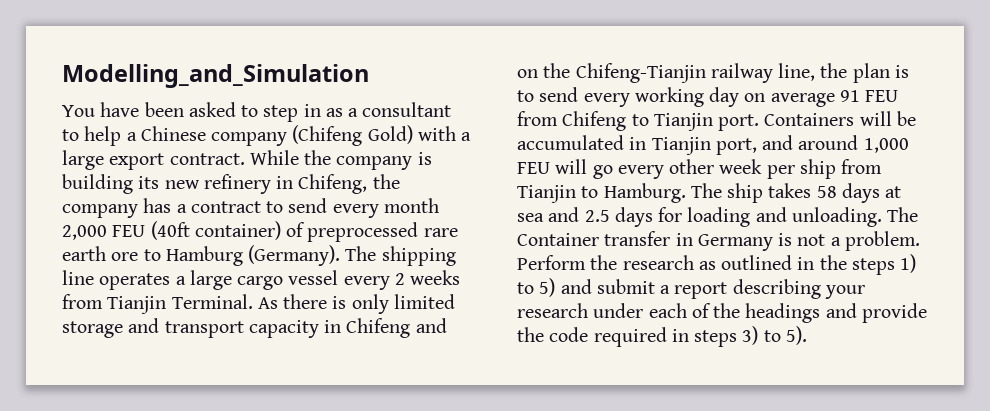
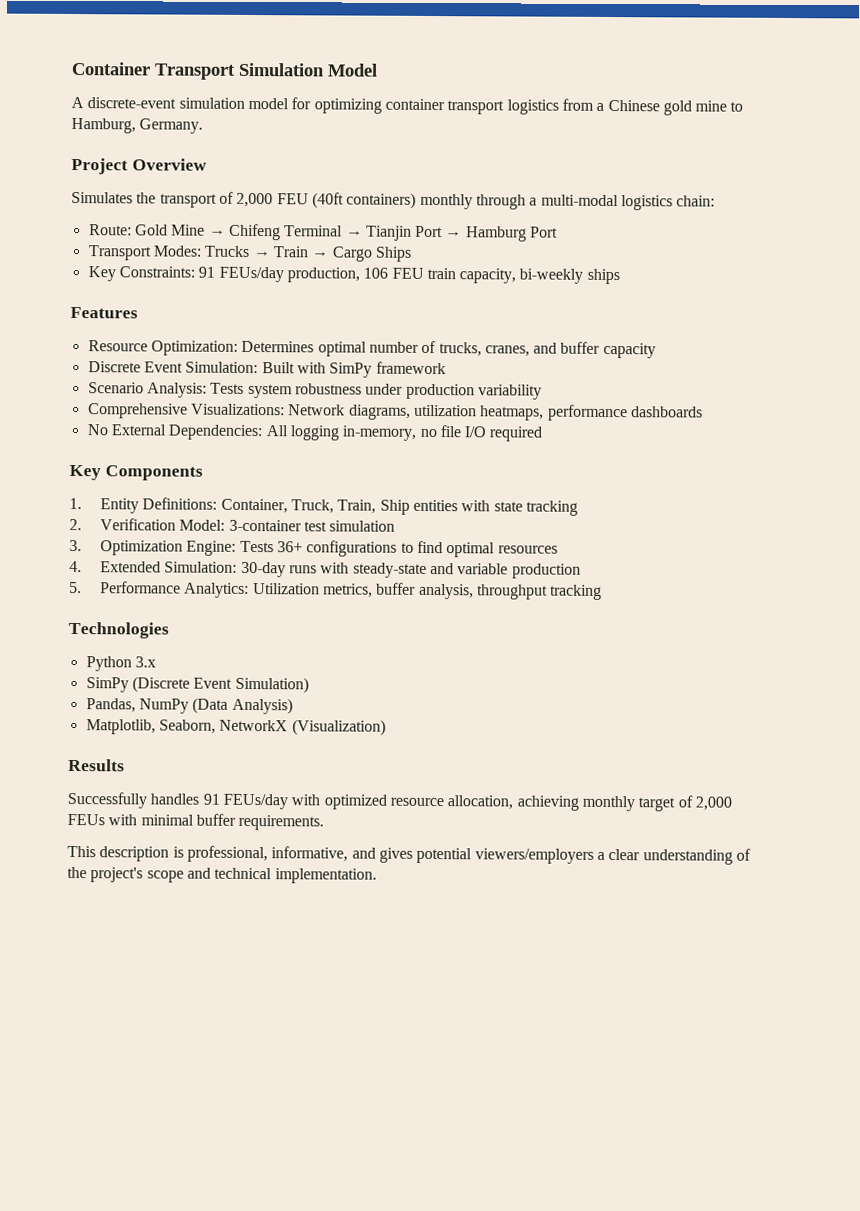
[62,64,369,88] [62,102,452,122] [62,125,472,146] [62,150,432,170] [62,174,400,194] [62,198,439,218] [62,221,458,242] [62,245,456,266] [62,270,461,290] [62,294,455,314] [62,318,447,338] [517,63,909,83] [517,87,899,107] [517,111,916,131] [517,135,909,155] [517,159,883,179] [517,183,902,203] [517,207,919,227] [517,231,920,251] [517,254,917,275] [517,278,865,299] [517,303,927,323] [517,326,807,347] Modelling_and_Simulation // You have been asked to step in as a consultant to help a Chinese company (Chifeng Gold) with a large export contract. While the company is building its new refinery in Chifeng, the company has a contract to send every month 2,000 FEU (40ft container) of preprocessed rare earth ore to Hamburg (Germany). The shipping line operates a large cargo vessel every 2 weeks from Tianjin Terminal. As there is only limited storage and transport capacity in Chifeng and on the Chifeng-Tianjin railway line, the plan is to send every working day on average 91 FEU from Chifeng to Tianjin port. Containers will be accumulated in Tianjin port, and around 1,000 FEU will go every other week per ship from Tianjin to Hamburg. The ship takes 58 days at sea and 2.5 days for loading and unloading. The Container transfer in Germany is not a problem. Perform the research as outlined in the steps 1) to 5) and submit a report describing your research under each of the headings and provide the code required in steps 3) to 5). -> [71,61,378,80] [71,96,744,116] [71,117,204,134] [71,157,207,175] [71,191,716,211] [88,223,559,242] [87,245,412,262] [87,266,620,285] [70,306,138,319] [87,340,656,359] [87,361,446,378] [87,382,542,400] [87,403,703,422] [86,424,544,442] [69,464,203,481] [69,497,578,516] [69,518,396,532] [69,539,558,558] [69,560,581,579] [69,581,603,600] [68,621,169,639] [85,656,156,672] [85,676,309,694] [85,697,293,715] [85,719,386,736] [68,758,125,772] [67,791,732,812] [67,813,325,831] [67,845,751,865] [67,866,377,884] Container Transport Simulation Model // A discrete-event simulation model for optimizing container transport logistics from a Chinese gold mine to Hamburg, Germany. // Project Overview // Simulates the transport of 2,000 FEU (40ft containers) monthly through a multi-modal logistics chain: // Route: Gold Mine → Chifeng Terminal → Tianjin Port → Hamburg Port // Transport Modes: Trucks → Train → Cargo Ships // Key Constraints: 91 FEUs/day production, 106 FEU train capacity, bi-weekly ships // Features // Resource Optimization: Determines optimal number of trucks, cranes, and buffer capacity // Discrete Event Simulation: Built with SimPy framework // Scenario Analysis: Tests system robustness under production variability // Comprehensive Visualizations: Network diagrams, utilization heatmaps, performance dashboards // No External Dependencies: All logging in-memory, no file I/O required // Key Components // 1. Entity Definitions: Container, Truck, Train, Ship entities with state tracking // 2. Verification Model: 3-container test simulation // 3. Optimization Engine: Tests 36+ configurations to find optimal resources // 4. Extended Simulation: 30-day runs with steady-state and variable production // 5. Performance Analytics: Utilization metrics, buffer analysis, throughput tracking // Technologies // Python 3.x // SimPy (Discrete Event Simulation) // Pandas, NumPy (Data Analysis) // Matplotlib, Seaborn, NetworkX (Visualization) // Results // Successfully handles 91 FEUs/day with optimized resource allocation, achieving monthly target of 2,000 FEUs with minimal buffer requirements. // This description is professional, informative, and gives potential viewers/employers a clear understanding of the project's scope and technical implementation.

